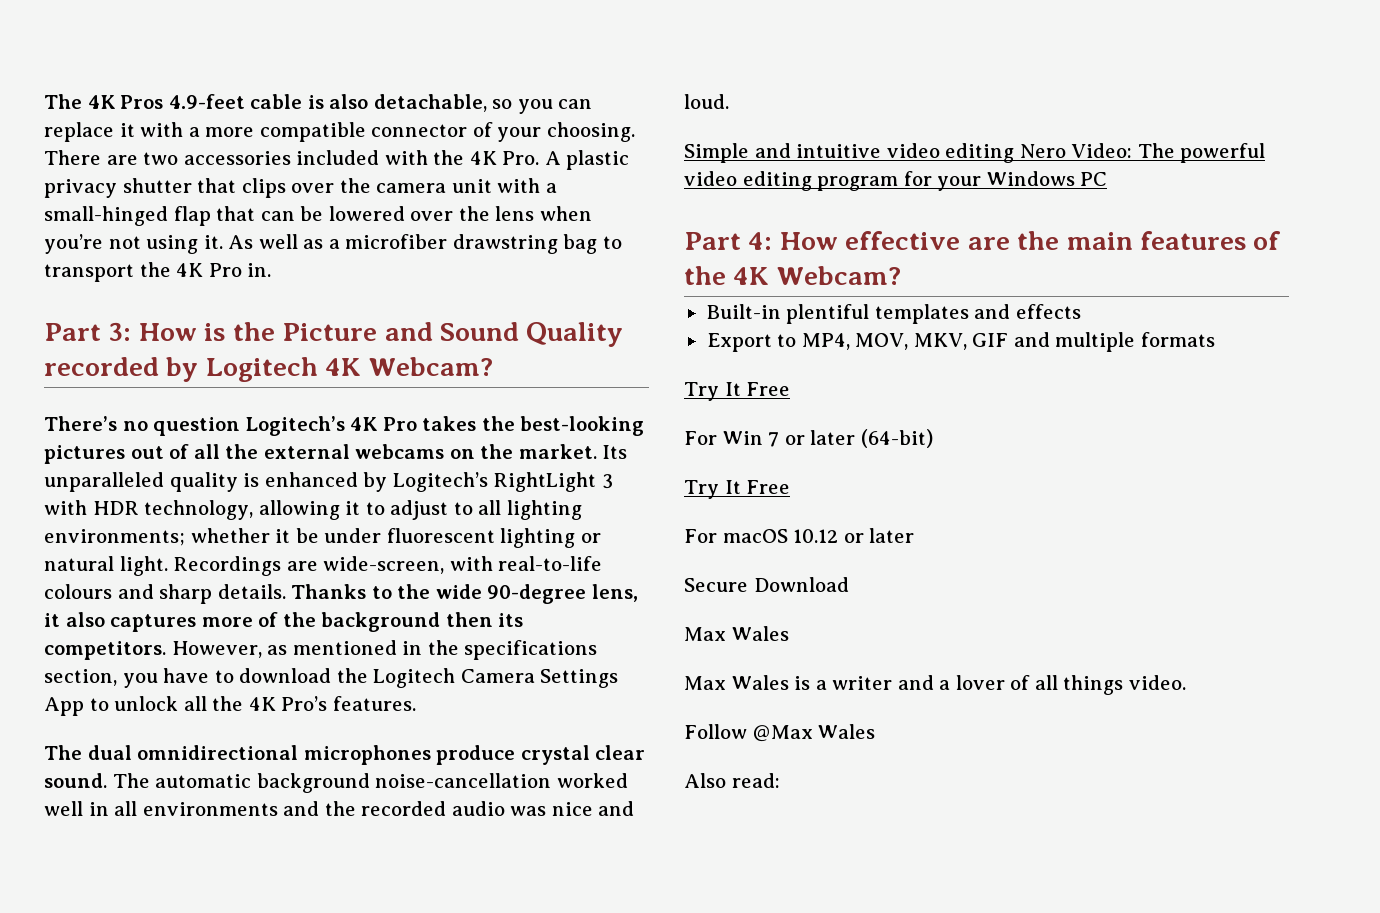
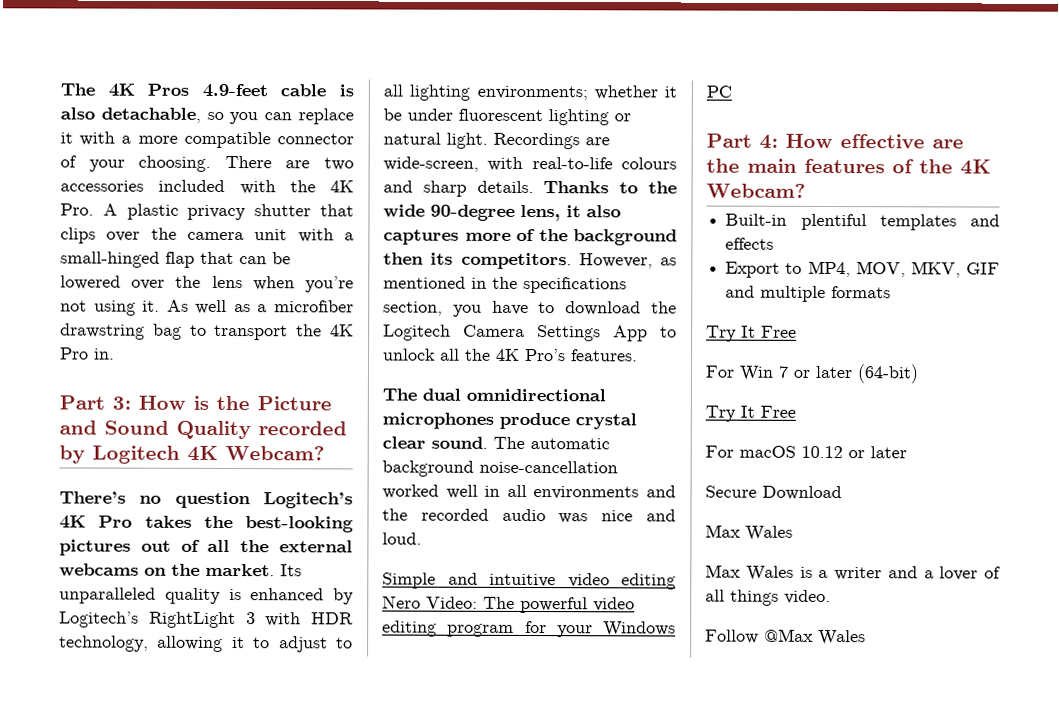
[684,773,780,788] // Also read: -> (866, 637) none

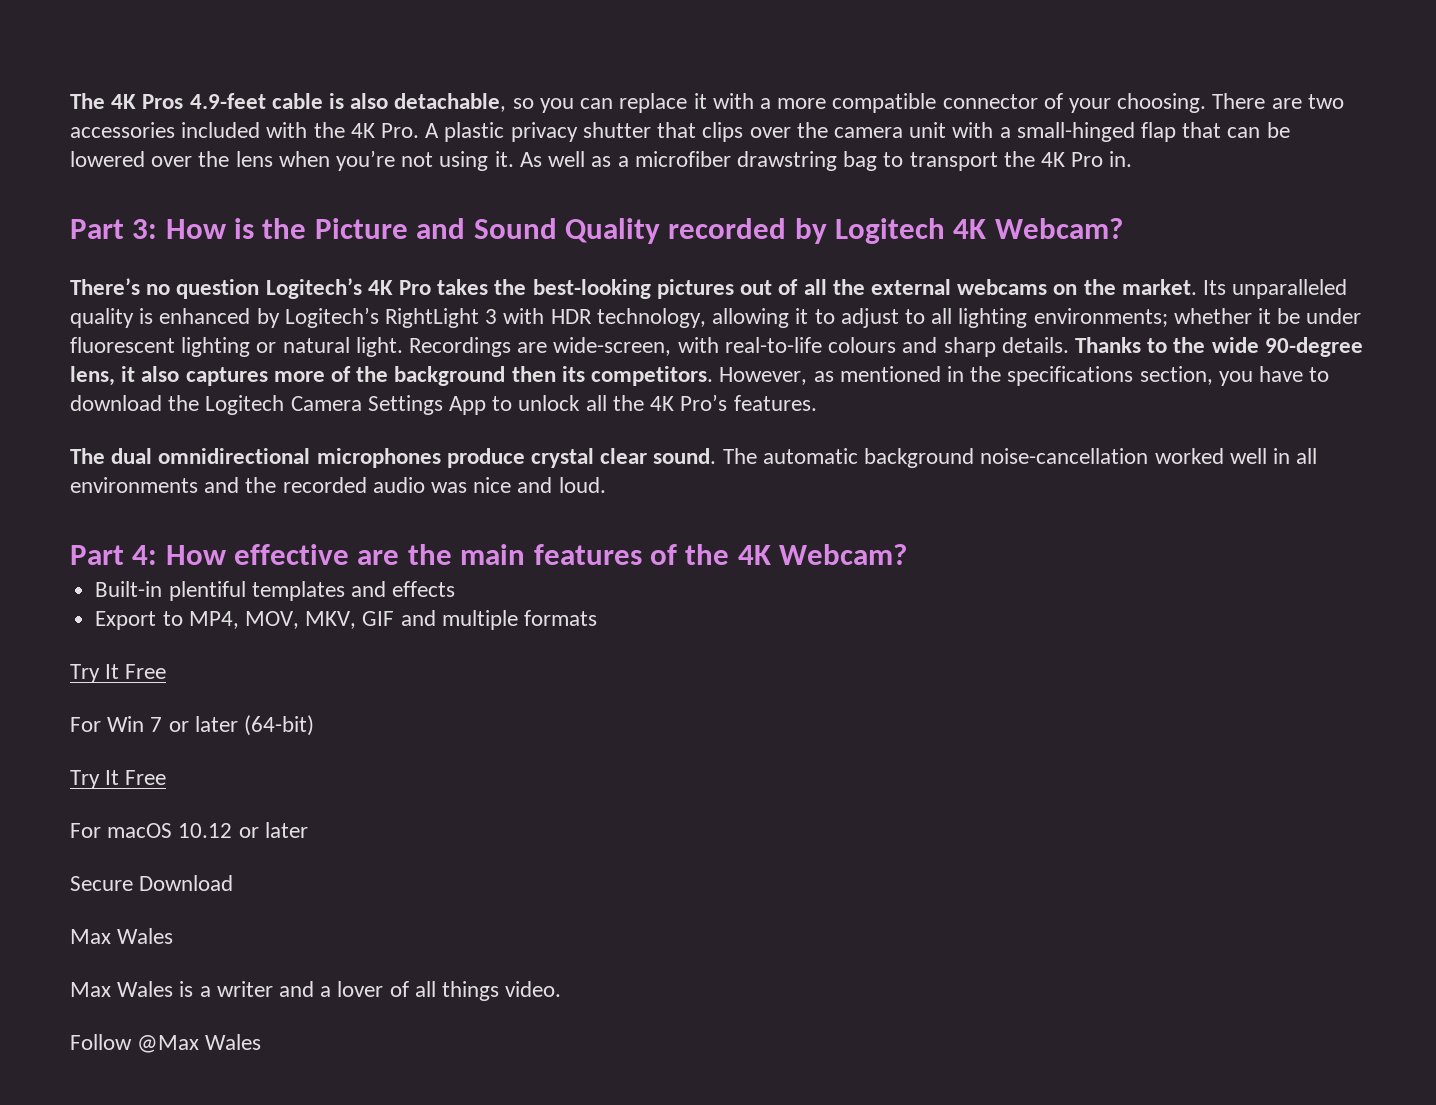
[382,572,676,590] [382,595,635,614] [382,620,676,638] [706,85,732,98] // Simple and intuitive video editing Nero Video: The powerful video editing program for your Windows PC -> (606, 485) none

